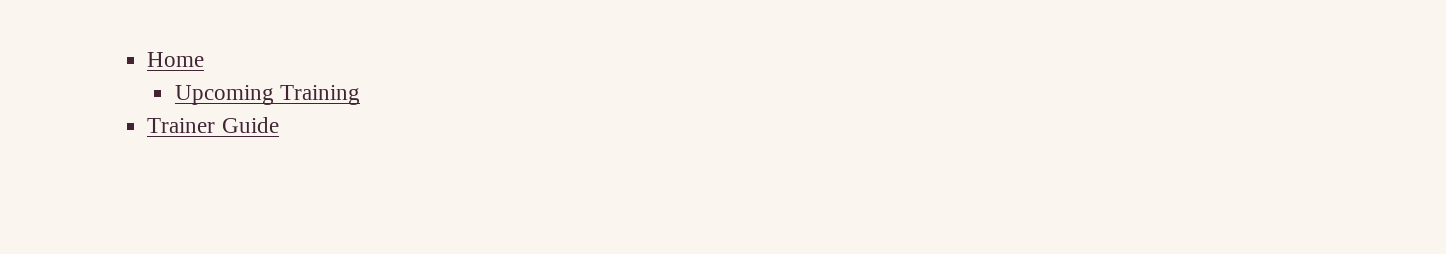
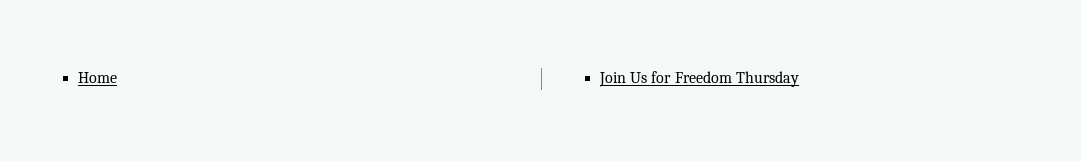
[174,85,360,105] [147,117,279,133] Upcoming Training // Trainer Guide -> [598,71,800,87] Join Us for Freedom Thursday

